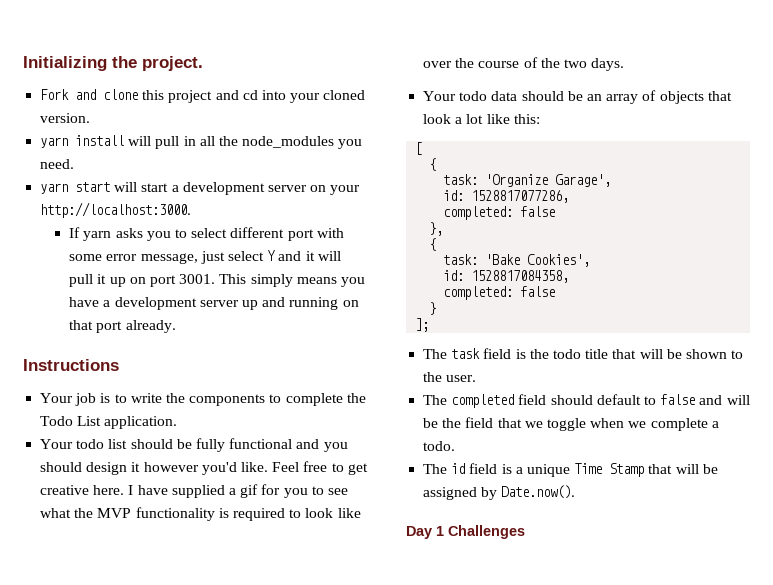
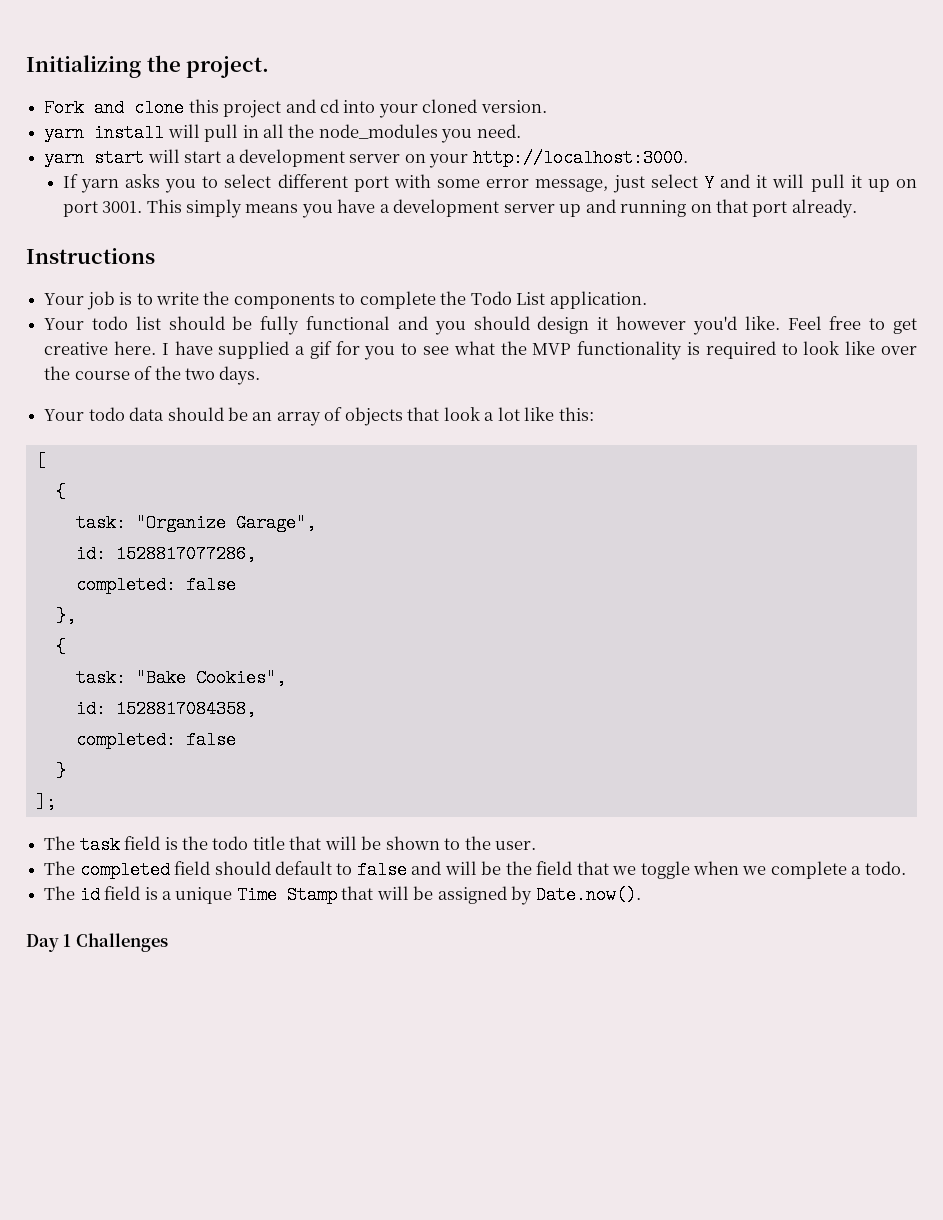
[485,174,612,187] 'Organize Garage', -> [135,514,316,532] "Organize Garage",
[485,254,591,267] 'Bake Cookies', -> [135,669,286,687] "Bake Cookies",

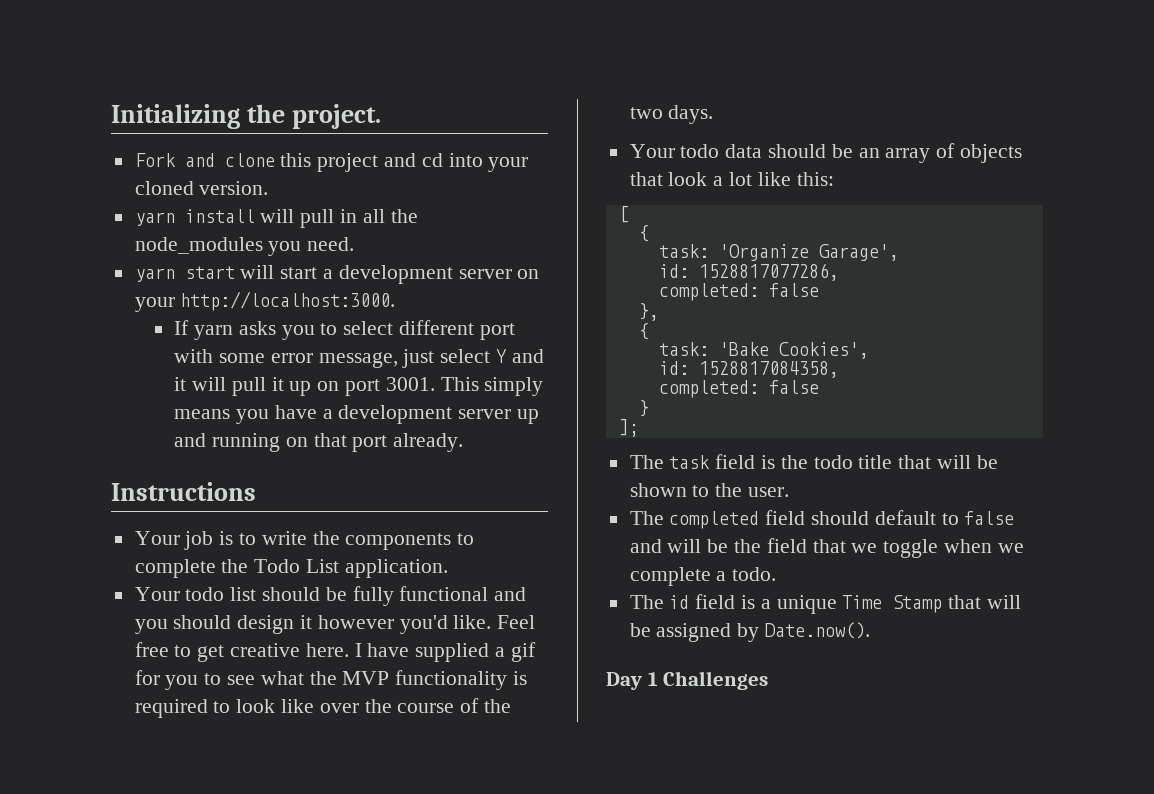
[135,514,316,532] "Organize Garage", -> [718,244,899,261] 'Organize Garage',
[135,669,286,687] "Bake Cookies", -> [718,342,869,359] 'Bake Cookies',

